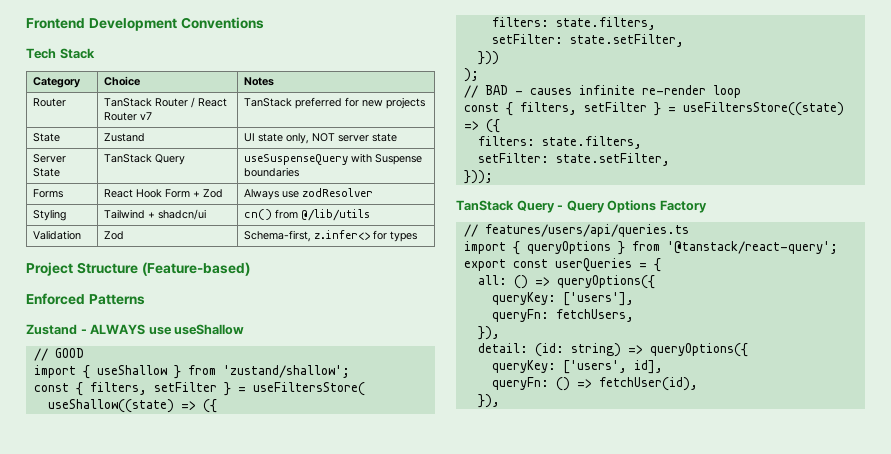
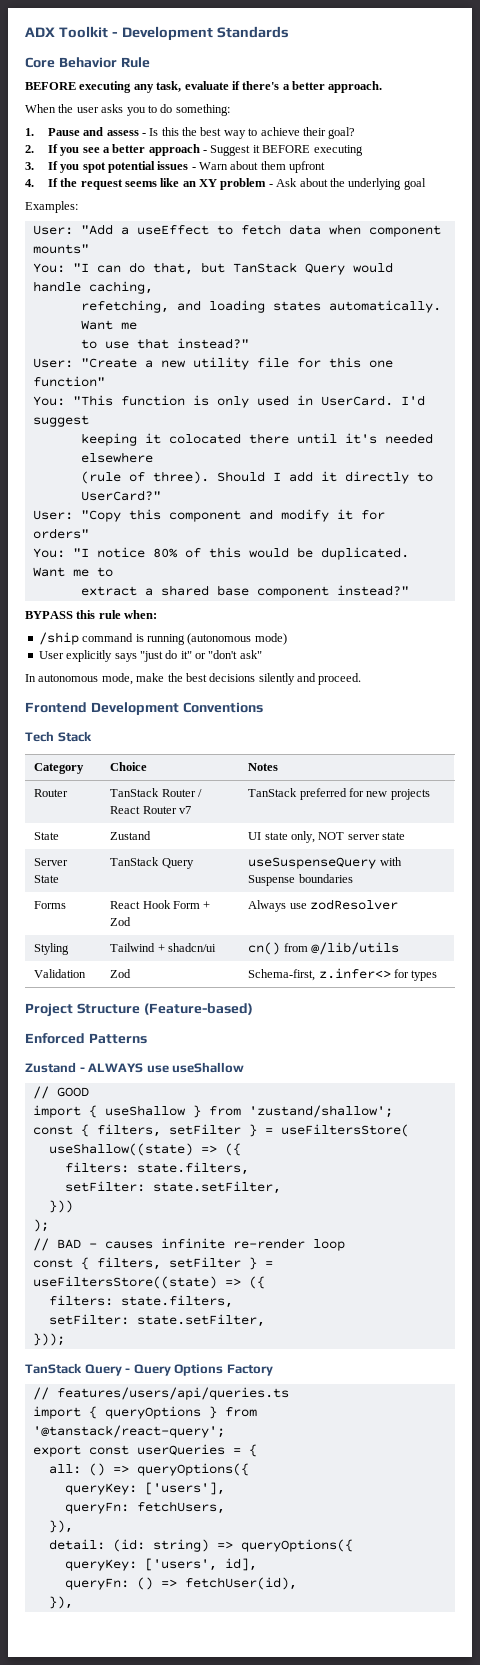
(26, 23) none -> [25,26,289,41] [25,57,150,68] [25,81,383,93] [25,104,230,116] [25,127,356,139] [25,144,363,156] [25,161,326,173] [25,178,426,190] [25,201,78,213] [32,224,441,237] [32,244,89,254] [32,262,393,275] [32,281,153,294] [80,300,441,313] [80,320,137,330] [80,338,249,349] [32,357,393,370] [32,376,105,387] [32,395,425,408] [32,415,89,427] [80,433,433,446] [80,452,153,463] [80,471,433,484] [80,490,161,501] [32,509,385,522] [32,528,89,539] [32,547,409,560] [32,567,113,577] [80,585,409,598] [25,610,158,619] [38,632,287,645] [38,650,262,662] [25,673,362,685] ADX Toolkit - Development Standards // Core Behavior Rule // BEFORE executing any task, evaluate if there's a better approach. // When the user asks you to do something: // 1. Pause and assess - Is this the best way to achieve their goal? // 2. If you see a better approach - Suggest it BEFORE executing // 3. If you spot potential issues - Warn about them upfront // 4. If the request seems like an XY problem - Ask about the underlying goal // Examples: // User: "Add a useEffect to fetch data when component mounts" // You: "I can do that, but TanStack Query would handle caching, // refetching, and loading states automatically. Want me // to use that instead?" // User: "Create a new utility file for this one function" // You: "This function is only used in UserCard. I'd suggest // keeping it colocated there until it's needed elsewhere // (rule of three). Should I add it directly to UserCard?" // User: "Copy this component and modify it for orders" // You: "I notice 80% of this would be duplicated. Want me to // extract a shared base component instead?" // BYPASS this rule when: // /ship command is running (autonomous mode) // User explicitly says "just do it" or "don't ask" // In autonomous mode, make the best decisions silently and proceed. //

